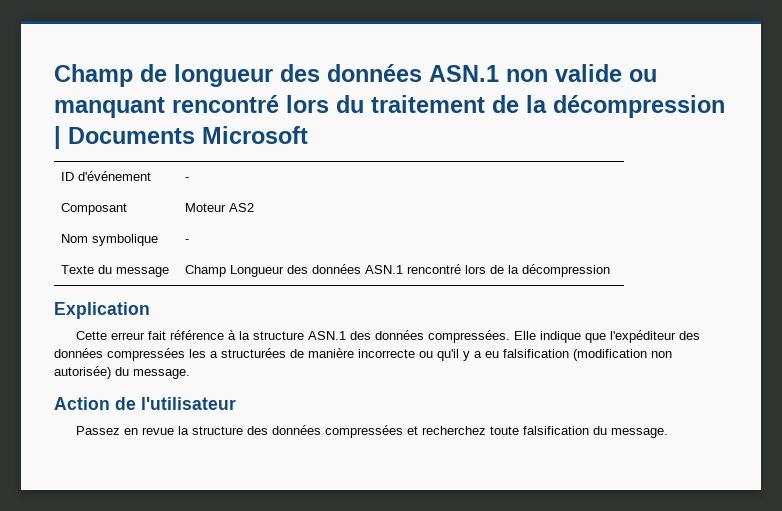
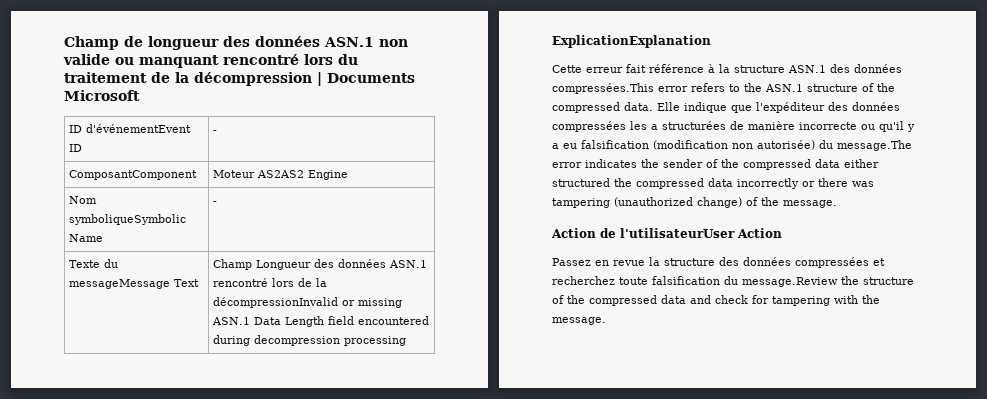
[78,171,152,181] [185,177,190,181] [61,203,128,215] d'événement | - // Composant -> [85,124,191,133] [68,144,82,152] [212,130,217,133] [68,170,197,180] d'événementEvent ID | - // ComposantComponent
[229,203,255,212] AS2 -> [256,170,348,180] AS2AS2 Engine
[92,234,159,246] symbolique -> [68,214,186,225] [68,234,103,242] symboliqueSymbolic Name
[116,267,170,277] message -> [68,279,199,289] messageMessage Text
[522,264,611,277] [54,302,150,319] décompression // Explication -> [212,297,402,308] [211,316,429,327] [212,335,406,346] [552,35,711,48] décompressionInvalid or missing ASN.1 Data Length field encountered during decompression processing // ExplicationExplanation
[427,330,510,343] compressées. -> [552,83,895,94] [552,102,653,113] compressées.This error refers to the ASN.1 structure of the compressed data.
(129, 371) none -> [837,140,912,151] [552,159,879,170] [552,178,874,189] [552,197,779,208] message.The error indicates the sender of the compressed data either structured the compressed data incorrectly or there was tampering (unauthorized change) of the
[141,397,236,410] l'utilisateur -> [620,228,782,238] l'utilisateurUser Action
(607, 430) none -> [742,276,914,287] [552,295,880,306] message.Review the structure of the compressed data and check for tampering with the

